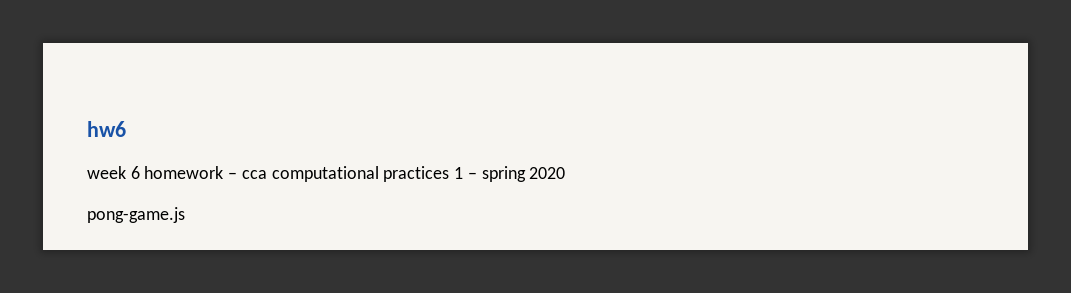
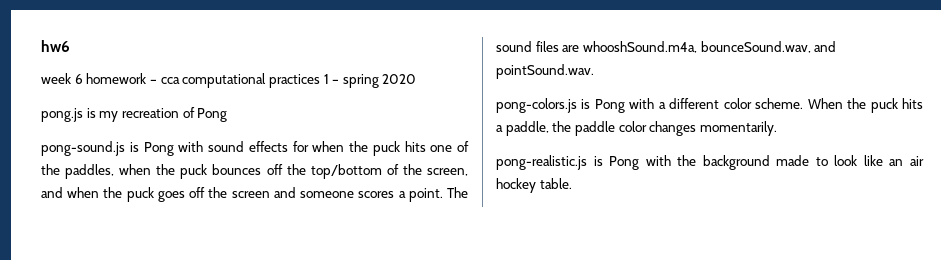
[87,207,185,223] pong-game.js -> [41,107,228,122] [41,141,469,156] [41,164,468,179] [41,187,468,202] [496,41,837,53] [496,64,594,79] [496,98,923,113] [496,121,777,136] [496,155,924,170] [496,178,572,193] pong.js is my recreation of Pong // pong-sound.js is Pong with sound effects for when the puck hits one of the paddles, when the puck bounces off the top/bottom of the screen, and when the puck goes off the screen and someone scores a point. The sound files are whooshSound.m4a, bounceSound.wav, and pointSound.wav. // pong-colors.js is Pong with a different color scheme. When the puck hits a paddle, the paddle color changes momentarily. // pong-realistic.js is Pong with the background made to look like an air hockey table.

